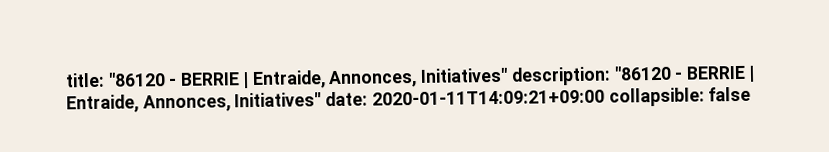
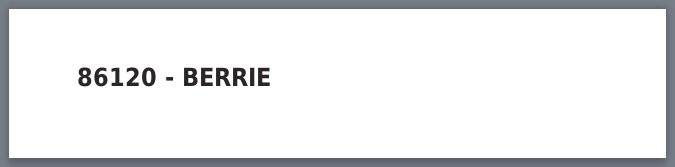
[65,65,755,90] [66,86,752,114] title: "86120 - BERRIE | Entraide, Annonces, Initiatives" description: "86120 - BERRIE | Entraide, Annonces, Initiatives" date: 2020-01-11T14:09:21+09:00 collapsible: false -> [77,67,271,87] 86120 - BERRIE

